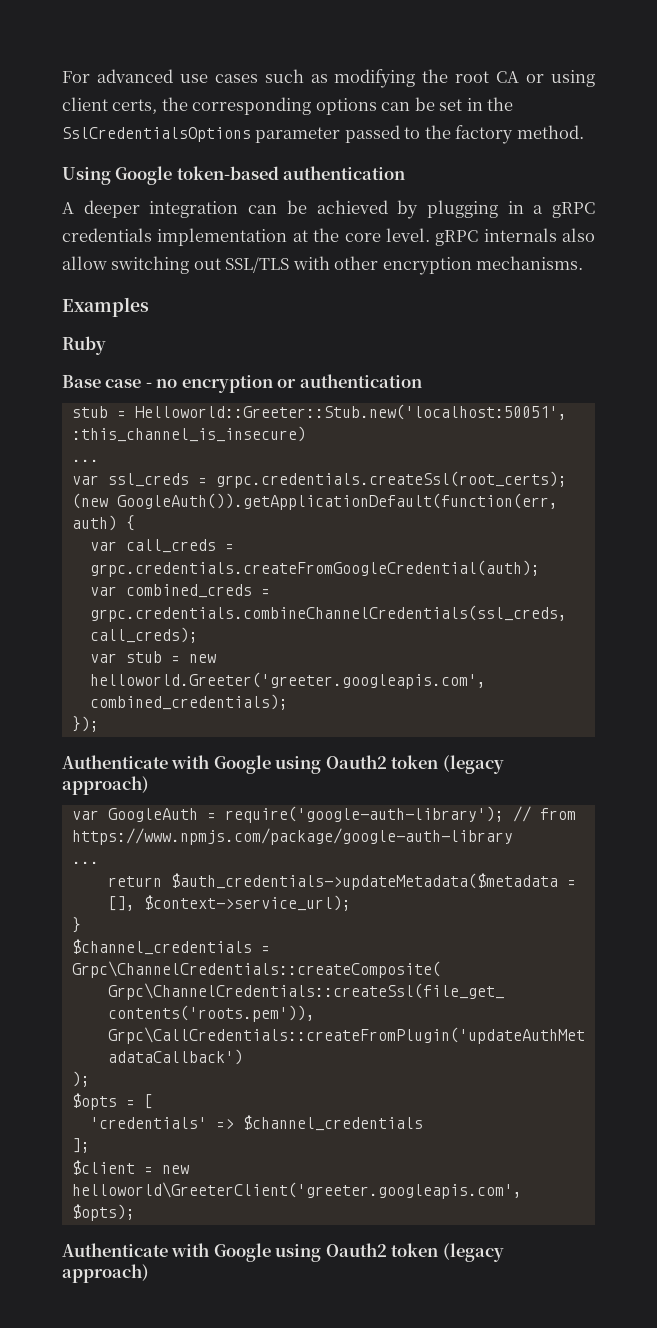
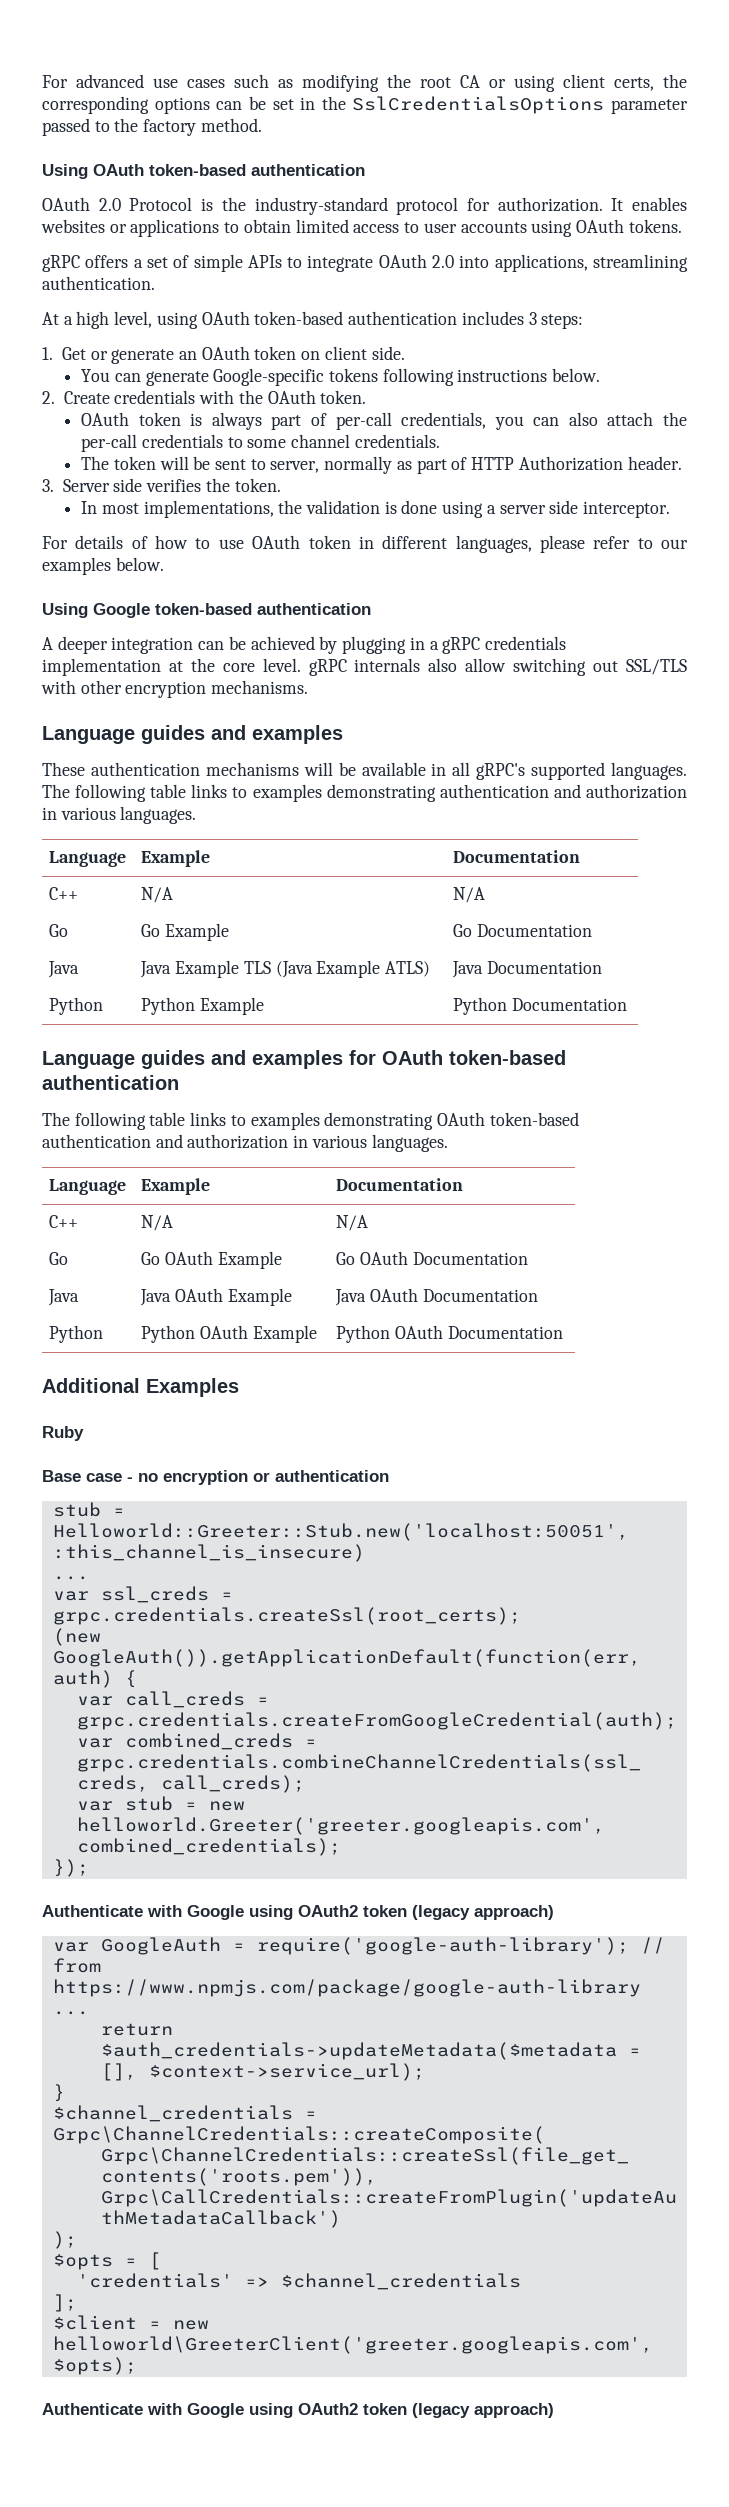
(584, 132) none -> [42,164,365,179] [42,197,687,215] [41,219,682,237] [42,254,689,272] [42,276,155,290] [42,311,584,329] [42,346,405,364] [81,368,601,386] [42,390,367,404] [81,412,687,430] [81,434,440,452] [81,456,682,474] [42,478,281,492] [81,500,671,518] [42,535,688,553] [42,557,164,575] // Using OAuth token-based authentication // OAuth 2.0 Protocol is the industry-standard protocol for authorization. It enables websites or applications to obtain limited access to user accounts using OAuth tokens. // gRPC offers a set of simple APIs to integrate OAuth 2.0 into applications, streamlining authentication. // At a high level, using OAuth token-based authentication includes 3 steps: // 1. Get or generate an OAuth token on client side. // You can generate Google-specific tokens following instructions below. // 2. Create credentials with the OAuth token. // OAuth token is always part of per-call credentials, you can also attach the per-call credentials to some channel credentials. // The token will be sent to server, normally as part of HTTP Authorization header. // 3. Server side verifies the token. // In most implementations, the validation is done using a server side interceptor. // For details of how to use OAuth token in different languages, please refer to our examples below.
(584, 263) none -> [42,725,343,744] [42,762,687,780] [42,784,687,802] [42,806,197,824] [49,851,127,867] [141,850,211,867] [453,850,581,863] [49,887,79,900] [141,887,174,903] [453,887,486,903] [49,924,69,937] [141,923,230,941] [453,924,593,937] [48,961,80,978] [140,960,431,978] [452,961,603,978] [49,997,104,1015] [141,997,265,1015] [453,997,628,1015] [42,1050,566,1069] [42,1075,179,1090] [42,1112,579,1130] [42,1134,448,1152] [49,1179,127,1195] [141,1178,211,1195] [336,1178,464,1191] [49,1215,79,1228] [141,1215,174,1231] [336,1215,369,1231] [49,1252,69,1265] [141,1251,282,1269] [336,1251,528,1265] [48,1289,80,1306] [140,1288,292,1306] [335,1288,538,1306] [49,1325,104,1343] [141,1325,317,1343] [336,1325,563,1343] [42,1378,140,1393] Language guides and examples // These authentication mechanisms will be available in all gRPC's supported languages. The following table links to examples demonstrating authentication and authorization in various languages. // Language | Example | Documentation // C++ | N/A | N/A // Go | Go Example | Go Documentation // Java | Java Example TLS (Java Example ATLS) | Java Documentation // Python | Python Example | Python Documentation // Language guides and examples for OAuth token-based authentication // The following table links to examples demonstrating OAuth token-based authentication and authorization in various languages. // Language | Example | Documentation // C++ | N/A | N/A // Go | Go OAuth Example | Go OAuth Documentation // Java | Java OAuth Example | Java OAuth Documentation // Python | Python OAuth Example | Python OAuth Documentation // Additional
[325,755,387,769] Oauth2 -> [298,1905,358,1917] OAuth2
[325,1243,387,1257] Oauth2 -> [298,2403,358,2415] OAuth2

